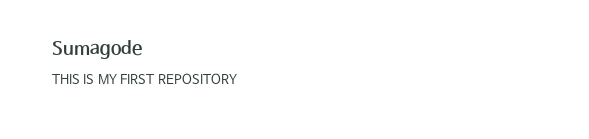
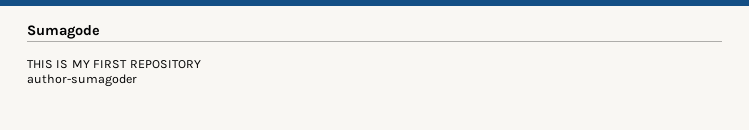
(237, 78) none -> [27,74,137,87] // author-sumagoder

